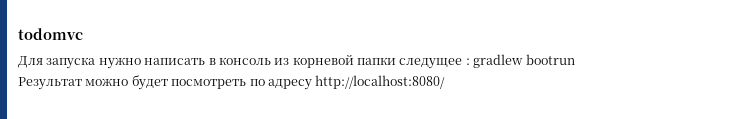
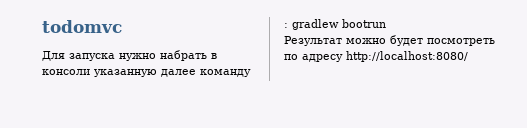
[144,54,463,69] написать в консоль из корневой папки следущее -> [160,50,217,61] [42,69,251,77] набрать в консоли указанную далее команду

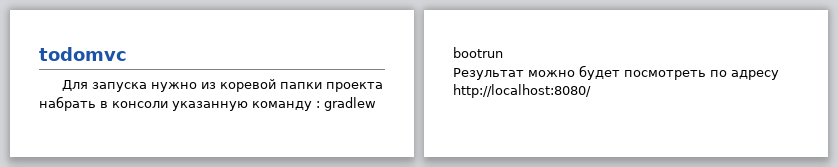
(156, 57) none -> [200,79,383,92] из коревой папки проекта
[161,69,196,77] далее -> (248, 106) none

